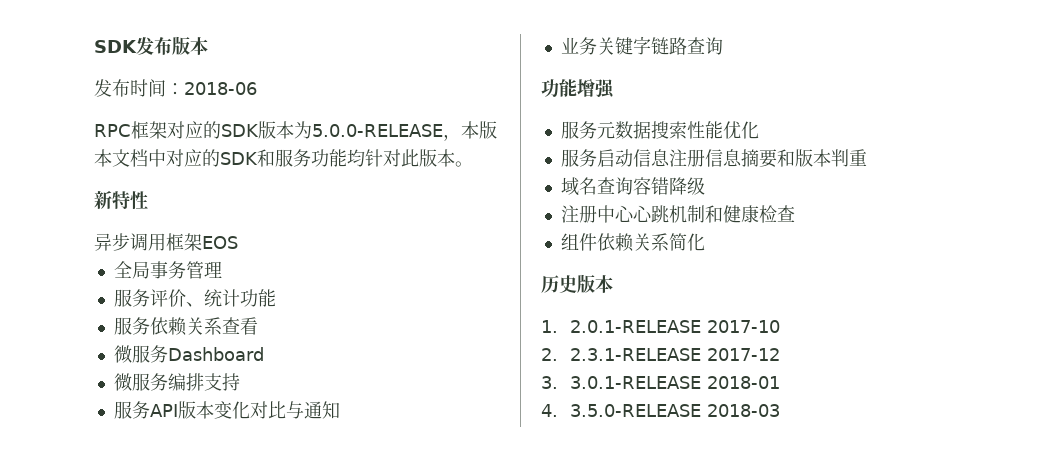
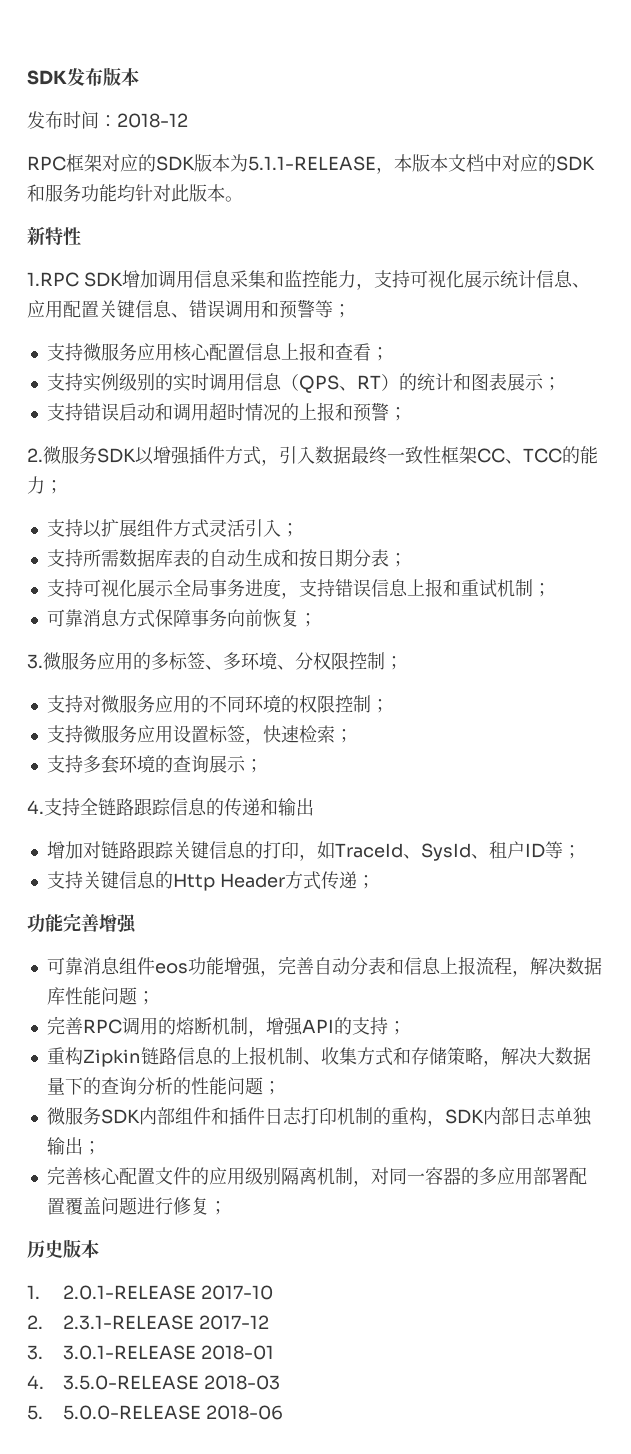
[184,82,257,95] 2018-06 -> [117,113,188,128] 2018-12
[312,124,443,137] 5.0.0-RELEASE -> [248,156,376,171] 5.1.1-RELEASE
[94,233,238,251] [113,261,222,279] [113,289,276,307] [113,317,258,336] [113,345,264,363] [113,373,240,391] [113,401,340,419] [560,36,723,55] [541,79,615,99] [560,121,759,139] [560,149,867,168] [560,177,705,196] [560,205,795,223] [560,233,705,252] 异步调用框架EOS // 全局事务管理 // 服务评价、统计功能 // 服务依赖关系查看 // 微服务Dashboard // 微服务编排支持 // 服务API版本变化对比与通知 // 业务关键字链路查询 // 功能增强 // 服务元数据搜索性能优化 // 服务启动信息注册信息摘要和版本判重 // 域名查询容错降级 // 注册中心心跳机制和健康检查 // 组件依赖关系简化 -> [27,270,590,290] [27,299,351,319] [46,342,389,362] [46,373,561,393] [46,402,407,422] [27,446,598,466] [27,476,63,494] [46,519,299,538] [46,549,407,568] [46,578,551,599] [46,609,317,628] [27,652,403,670] [46,695,389,713] [46,725,353,745] [46,755,263,774] [27,798,314,817] [46,841,581,861] [46,871,375,891] [27,913,137,934] [46,956,602,977] [46,987,155,1005] [46,1016,406,1037] [46,1046,591,1067] [46,1077,281,1095] [46,1107,592,1127] [46,1137,101,1155] [46,1166,587,1187] [46,1197,227,1215] 1.RPC SDK增加调用信息采集和监控能力，支持可视化展示统计信息、应用配置关键信息、错误调用和预警等； // 支持微服务应用核心配置信息上报和查看； // 支持实例级别的实时调用信息（QPS、RT）的统计和图表展示； // 支持错误启动和调用超时情况的上报和预警； // 2.微服务SDK以增强插件方式，引入数据最终一致性框架CC、TCC的能力； // 支持以扩展组件方式灵活引入； // 支持所需数据库表的自动生成和按日期分表； // 支持可视化展示全局事务进度，支持错误信息上报和重试机制； // 可靠消息方式保障事务向前恢复； // 3.微服务应用的多标签、多环境、分权限控制； // 支持对微服务应用的不同环境的权限控制； // 支持微服务应用设置标签，快速检索； // 支持多套环境的查询展示； // 4.支持全链路跟踪信息的传递和输出 // 增加对链路跟踪关键信息的打印，如TraceId、SysId、租户ID等； // 支持关键信息的Http Header方式传递； // 功能完善增强 // 可靠消息组件eos功能增强，完善自动分表和信息上报流程，解决数据库性能问题； // 完善RPC调用的熔断机制，增强API的支持； // 重构Zipkin链路信息的上报机制、收集方式和存储策略，解决大数据量下的查询分析的性能问题； // 微服务SDK内部组件和插件日志打印机制的重构，SDK内部日志单独输出； // 完善核心配置文件的应用级别隔离机制，对同一容器的多应用部署配置覆盖问题进行修复；
(780, 410) none -> [27,1405,283,1420] // 5. 5.0.0-RELEASE 2018-06

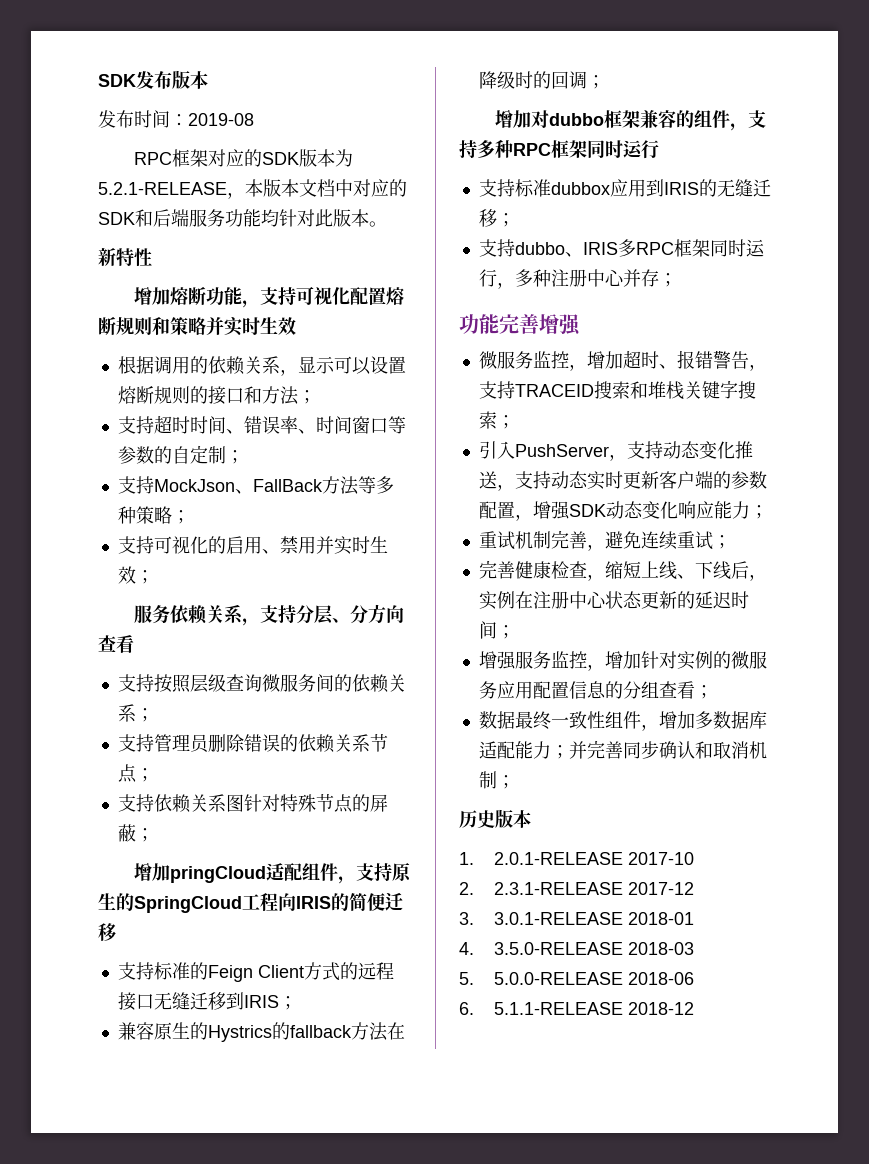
[117,113,188,128] 2018-12 -> [188,113,254,126] 2019-08
[248,156,376,171] 5.1.1-RELEASE -> [98,182,227,195] 5.2.1-RELEASE
(45, 193) none -> [153,209,189,227] 后端
[27,270,590,290] [27,299,351,319] [46,342,389,362] [46,373,561,393] [46,402,407,422] [27,446,598,466] [27,476,63,494] [46,519,299,538] [46,549,407,568] [46,578,551,599] [46,609,317,628] [27,652,403,670] [46,695,389,713] [46,725,353,745] [46,755,263,774] [27,798,314,817] [46,841,581,861] [46,871,375,891] [27,913,137,934] [46,956,602,977] [46,987,155,1005] [46,1016,406,1037] [46,1046,591,1067] [46,1077,281,1095] [46,1107,592,1127] [46,1137,101,1155] [46,1166,587,1187] [46,1197,209,1215] 1.RPC SDK增加调用信息采集和监控能力，支持可视化展示统计信息、应用配置关键信息、错误调用和预警等； // 支持微服务应用核心配置信息上报和查看； // 支持实例级别的实时调用信息（QPS、RT）的统计和图表展示； // 支持错误启动和调用超时情况的上报和预警； // 2.微服务SDK以增强插件方式，引入数据最终一致性框架CC、TCC的能力； // 支持以扩展组件方式灵活引入； // 支持所需数据库表的自动生成和按日期分表； // 支持可视化展示全局事务进度，支持错误信息上报和重试机制； // 可靠消息方式保障事务向前恢复； // 3.微服务应用的多标签、多环境、分权限控制； // 支持对微服务应用的不同环境的权限控制； // 支持微服务应用设置标签，快速检索； // 支持多套环境的查询展示； // 4.支持全链路跟踪信息的传递和输出 // 增加对链路跟踪关键信息的打印，如TraceId、SysId、租户ID等； // 支持关键信息的Http Header方式传递； // 功能完善增强 // 可靠消息组件eos功能增强，完善自动分表和信息上报流程，解决数据库性能问题； // 完善RPC调用的熔断机制，增强API的支持； // 重构Zipkin链路信息的上报机制、收集方式和存储策略，解决大数据量下的查询分析的性能问题； // 微服务SDK内部组件和插件日志打印机制的重构，SDK内部日志单独输出； // 完善核心配置文件的应用级别隔离机制，对同一容器的多应用部署配置覆盖问题进行修复 -> [133,286,405,308] [98,316,296,336] [117,356,406,376] [117,386,316,405] [117,415,406,434] [117,445,244,464] [117,476,394,495] [117,506,190,524] [117,536,388,555] [117,566,154,584] [133,604,404,626] [98,635,134,653] [117,674,406,693] [117,704,154,722] [117,734,388,753] [117,764,154,783] [117,794,388,813] [117,824,154,842] [133,863,411,884] [98,892,403,913] [98,923,116,941] [117,962,394,982] [117,992,297,1011] [117,1022,405,1042] [478,71,605,89] [494,110,766,131] [459,139,659,159] [478,179,771,197] [478,209,515,227] [478,239,765,257] [478,269,677,289] [459,314,581,336] [478,350,767,371] [478,380,756,400] [478,411,515,429] [478,441,753,461] [478,471,767,491] [478,501,768,521] [478,530,731,551] [478,560,767,581] [478,591,749,610] [478,621,515,639] [478,651,767,671] [478,681,713,699] [478,711,767,731] [478,740,767,759] [478,771,497,789] 增加熔断功能，支持可视化配置熔断规则和策略并实时生效 // 根据调用的依赖关系，显示可以设置熔断规则的接口和方法； // 支持超时时间、错误率、时间窗口等参数的自定制； // 支持MockJson、FallBack方法等多种策略； // 支持可视化的启用、禁用并实时生效； // 服务依赖关系，支持分层、分方向查看 // 支持按照层级查询微服务间的依赖关系； // 支持管理员删除错误的依赖关系节点； // 支持依赖关系图针对特殊节点的屏蔽； // 增加pringCloud适配组件，支持原生的SpringCloud工程向IRIS的简便迁移 // 支持标准的Feign Client方式的远程接口无缝迁移到IRIS； // 兼容原生的Hystrics的fallback方法在降级时的回调； // 增加对dubbo框架兼容的组件，支持多种RPC框架同时运行 // 支持标准dubbox应用到IRIS的无缝迁移； // 支持dubbo、IRIS多RPC框架同时运行，多种注册中心并存； // 功能完善增强 // 微服务监控，增加超时、报错警告，支持TRACEID搜索和堆栈关键字搜索； // 引入PushServer，支持动态变化推送，支持动态实时更新客户端的参数配置，增强SDK动态变化响应能力； // 重试机制完善，避免连续重试； // 完善健康检查，缩短上线、下线后，实例在注册中心状态更新的延迟时间； // 增强服务监控，增加针对实例的微服务应用配置信息的分组查看； // 数据最终一致性组件，增加多数据库适配能力；并完善同步确认和取消机制
(283, 1412) none -> [459,1002,695,1015] // 6. 5.1.1-RELEASE 2018-12

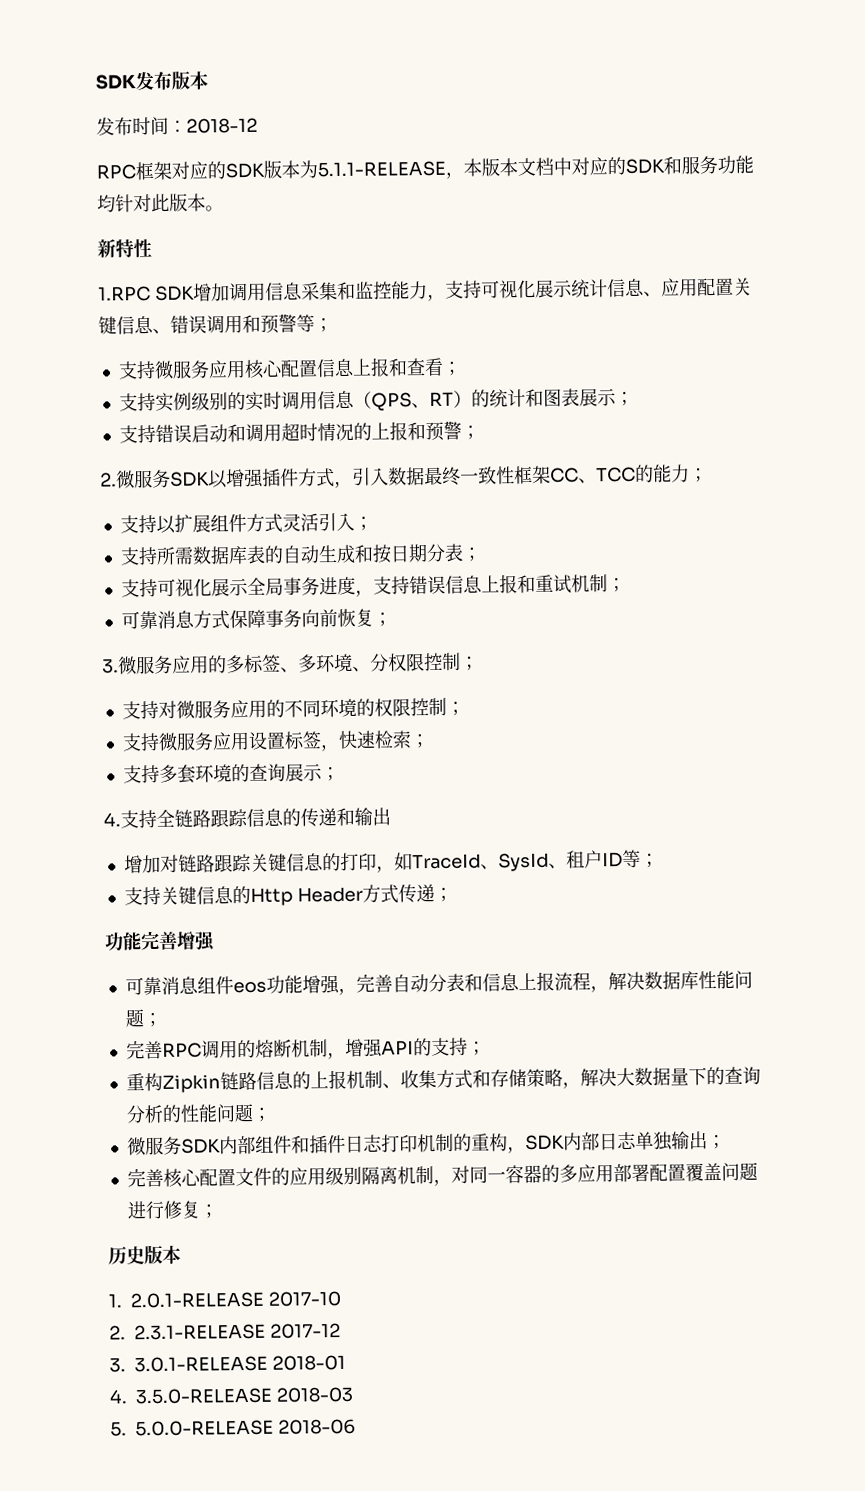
[188,113,254,126] 2019-08 -> [186,117,258,134] 2018-12
[98,182,227,195] 5.2.1-RELEASE -> [317,160,446,178] 5.1.1-RELEASE
[153,209,189,227] 后端 -> (682, 165) none
[133,286,405,308] [98,316,296,336] [117,356,406,376] [117,386,316,405] [117,415,406,434] [117,445,244,464] [117,476,394,495] [117,506,190,524] [117,536,388,555] [117,566,154,584] [133,604,404,626] [98,635,134,653] [117,674,406,693] [117,704,154,722] [117,734,388,753] [117,764,154,783] [117,794,388,813] [117,824,154,842] [133,863,411,884] [98,892,403,913] [98,923,116,941] [117,962,394,982] [117,992,297,1011] [117,1022,405,1042] [478,71,605,89] [494,110,766,131] [459,139,659,159] [478,179,771,197] [478,209,515,227] [478,239,765,257] [478,269,677,289] [459,314,581,336] [478,350,767,371] [478,380,756,400] [478,411,515,429] [478,441,753,461] [478,471,767,491] [478,501,768,521] [478,530,731,551] [478,560,767,581] [478,591,749,610] [478,621,515,639] [478,651,767,671] [478,681,713,699] [478,711,767,731] [478,740,767,759] [478,771,497,789] 增加熔断功能，支持可视化配置熔断规则和策略并实时生效 // 根据调用的依赖关系，显示可以设置熔断规则的接口和方法； // 支持超时时间、错误率、时间窗口等参数的自定制； // 支持MockJson、FallBack方法等多种策略； // 支持可视化的启用、禁用并实时生效； // 服务依赖关系，支持分层、分方向查看 // 支持按照层级查询微服务间的依赖关系； // 支持管理员删除错误的依赖关系节点； // 支持依赖关系图针对特殊节点的屏蔽； // 增加pringCloud适配组件，支持原生的SpringCloud工程向IRIS的简便迁移 // 支持标准的Feign Client方式的远程接口无缝迁移到IRIS； // 兼容原生的Hystrics的fallback方法在降级时的回调； // 增加对dubbo框架兼容的组件，支持多种RPC框架同时运行 // 支持标准dubbox应用到IRIS的无缝迁移； // 支持dubbo、IRIS多RPC框架同时运行，多种注册中心并存； // 功能完善增强 // 微服务监控，增加超时、报错警告，支持TRACEID搜索和堆栈关键字搜索； // 引入PushServer，支持动态变化推送，支持动态实时更新客户端的参数配置，增强SDK动态变化响应能力； // 重试机制完善，避免连续重试； // 完善健康检查，缩短上线、下线后，实例在注册中心状态更新的延迟时间； // 增强服务监控，增加针对实例的微服务应用配置信息的分组查看； // 数据最终一致性组件，增加多数据库适配能力；并完善同步确认和取消机制 -> [98,277,752,302] [98,313,333,335] [117,357,462,380] [118,388,634,412] [118,420,480,444] [100,464,708,489] [119,512,373,534] [119,543,482,566] [120,574,626,598] [120,608,392,630] [102,652,479,675] [121,697,465,720] [121,730,430,752] [122,763,340,784] [103,807,391,829] [123,849,659,874] [123,883,453,906] [104,930,216,952] [124,970,753,996] [124,1009,162,1028] [125,1037,486,1060] [125,1066,761,1093] [125,1103,271,1124] [126,1131,726,1156] [126,1162,758,1188] [126,1200,201,1220] 1.RPC SDK增加调用信息采集和监控能力，支持可视化展示统计信息、应用配置关键信息、错误调用和预警等； // 支持微服务应用核心配置信息上报和查看； // 支持实例级别的实时调用信息（QPS、RT）的统计和图表展示； // 支持错误启动和调用超时情况的上报和预警； // 2.微服务SDK以增强插件方式，引入数据最终一致性框架CC、TCC的能力； // 支持以扩展组件方式灵活引入； // 支持所需数据库表的自动生成和按日期分表； // 支持可视化展示全局事务进度，支持错误信息上报和重试机制； // 可靠消息方式保障事务向前恢复； // 3.微服务应用的多标签、多环境、分权限控制； // 支持对微服务应用的不同环境的权限控制； // 支持微服务应用设置标签，快速检索； // 支持多套环境的查询展示； // 4.支持全链路跟踪信息的传递和输出 // 增加对链路跟踪关键信息的打印，如TraceId、SysId、租户ID等； // 支持关键信息的Http Header方式传递； // 功能完善增强 // 可靠消息组件eos功能增强，完善自动分表和信息上报流程，解决数据库性能问题； // 完善RPC调用的熔断机制，增强API的支持； // 重构Zipkin链路信息的上报机制、收集方式和存储策略，解决大数据量下的查询分析的性能问题； // 微服务SDK内部组件和插件日志打印机制的重构，SDK内部日志单独输出； // 完善核心配置文件的应用级别隔离机制，对同一容器的多应用部署配置覆盖问题进行修复
[459,1002,695,1015] // 6. 5.1.1-RELEASE 2018-12 -> (356, 1426) none

